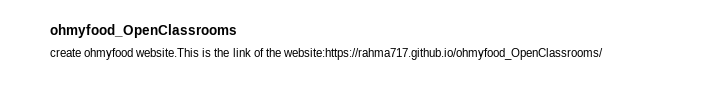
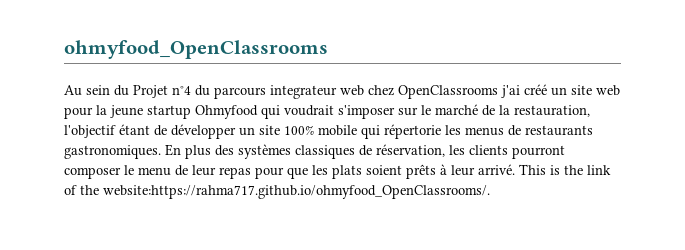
[50,48,200,60] create ohmyfood website.This -> [64,84,620,99] [64,104,590,119] [64,124,593,139] [64,144,565,159] [64,164,546,179] Au sein du Projet n°4 du parcours integrateur web chez OpenClassrooms j'ai créé un site web pour la jeune startup Ohmyfood qui voudrait s'imposer sur le marché de la restauration, l'objectif étant de développer un site 100% mobile qui répertorie les menus de restaurants gastronomiques. En plus des systèmes classiques de réservation, les clients pourront composer le menu de leur repas pour que les plats soient prêts à leur arrivé. This
[282,48,603,60] website:https://rahma717.github.io/ohmyfood_OpenClassrooms/ -> [103,185,490,199] website:https://rahma717.github.io/ohmyfood_OpenClassrooms/.

